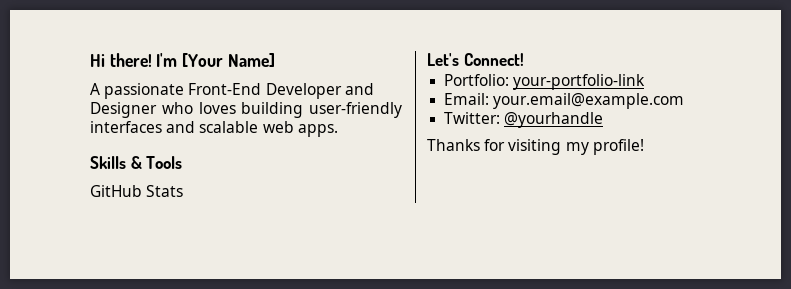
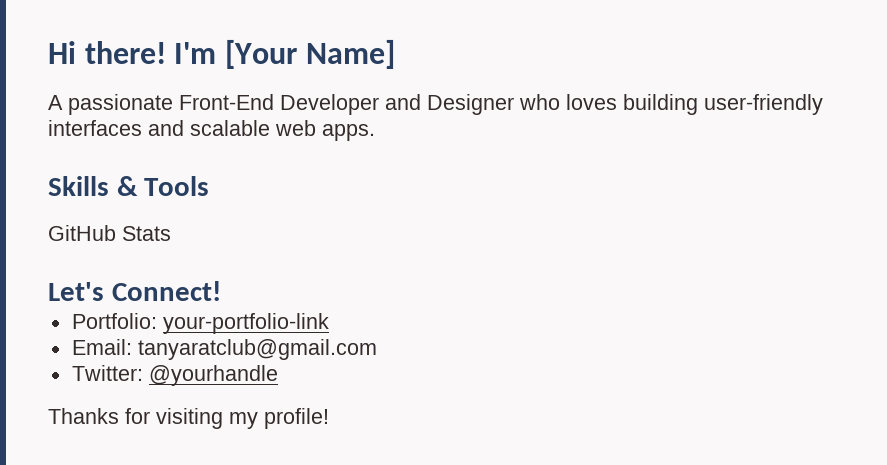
[493,93,685,109] your.email@example.com -> [137,339,377,360] tanyaratclub@gmail.com

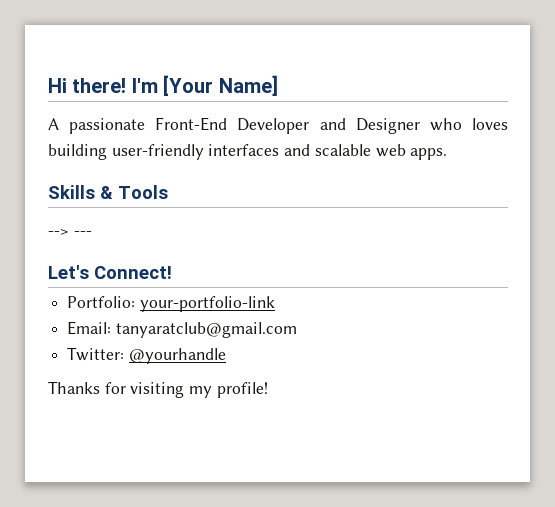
[48,225,171,241] GitHub Stats -> [48,229,92,236] --> ---

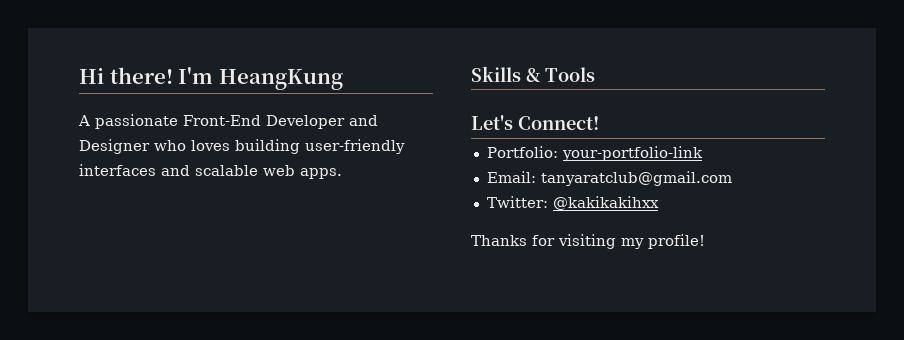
[163,75,278,96] [Your Name] -> [218,69,343,90] HeangKung
[48,229,92,236] // --> --- -> (595, 74) none
[128,348,226,364] @yourhandle -> [552,196,659,210] @kakikakihxx

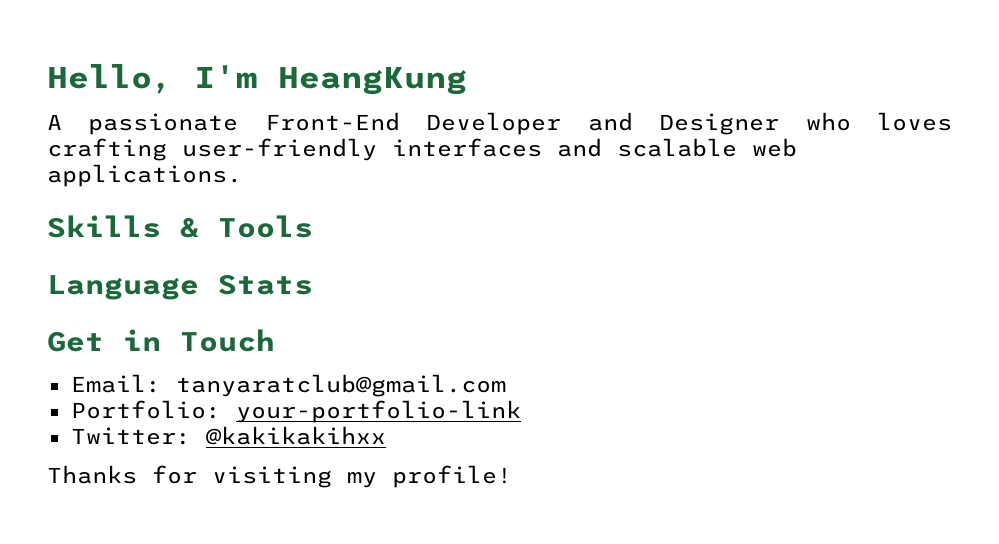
[79,67,173,84] Hi there! -> [47,64,173,94] Hello,
[235,139,300,154] building -> [47,138,167,161] crafting
[300,168,342,179] apps. -> [47,164,242,187] applications.
[471,115,599,130] Let's Connect! -> [47,274,313,300] [47,329,275,352] [70,374,506,397] Language Stats // Get in Touch // Email: tanyaratclub@gmail.com
[486,171,732,186] // Email: tanyaratclub@gmail.com -> (521, 411) none

